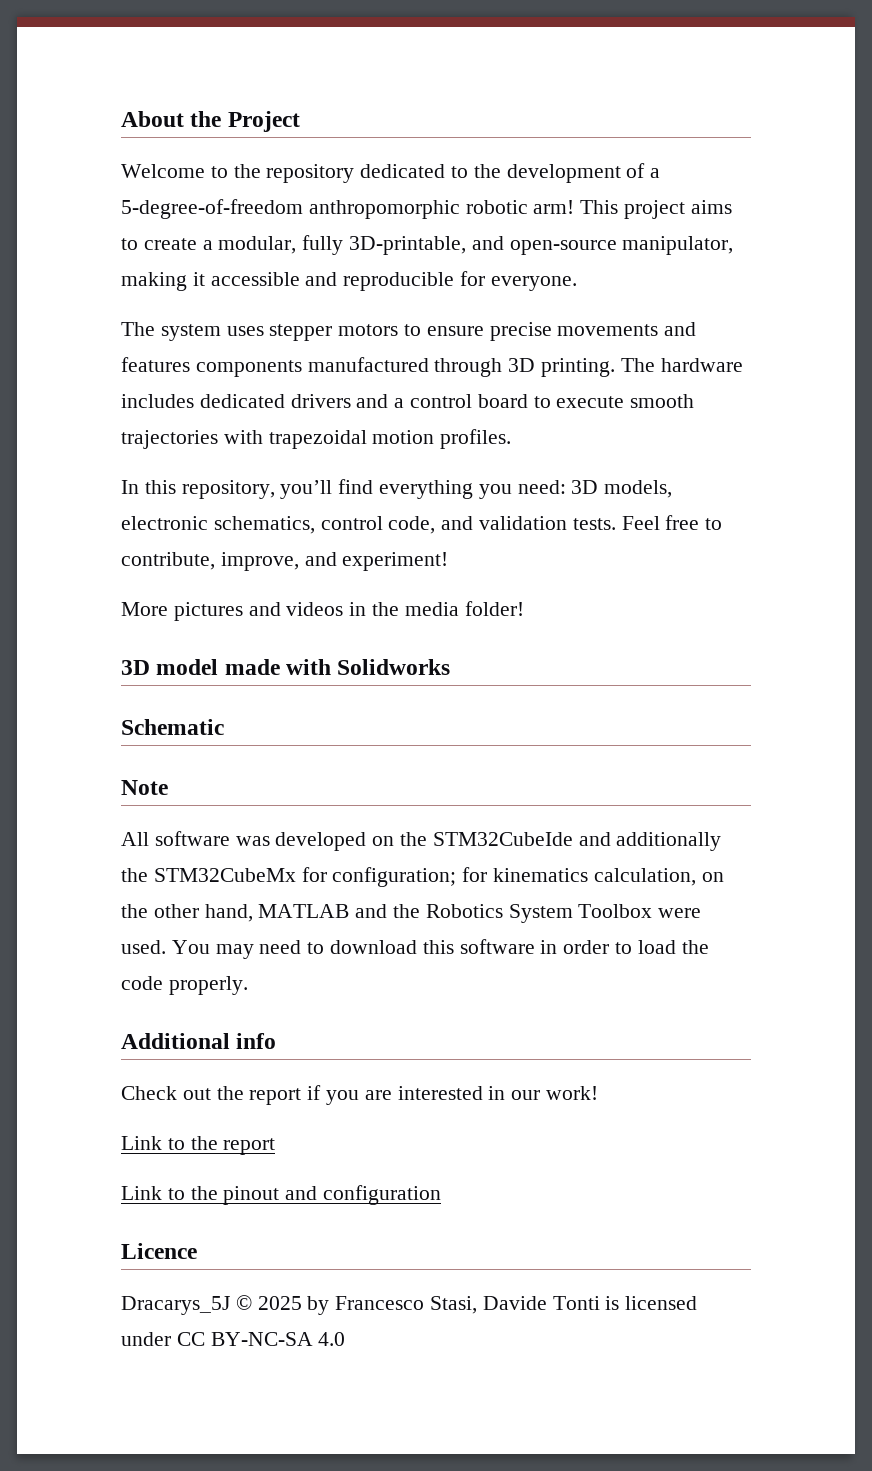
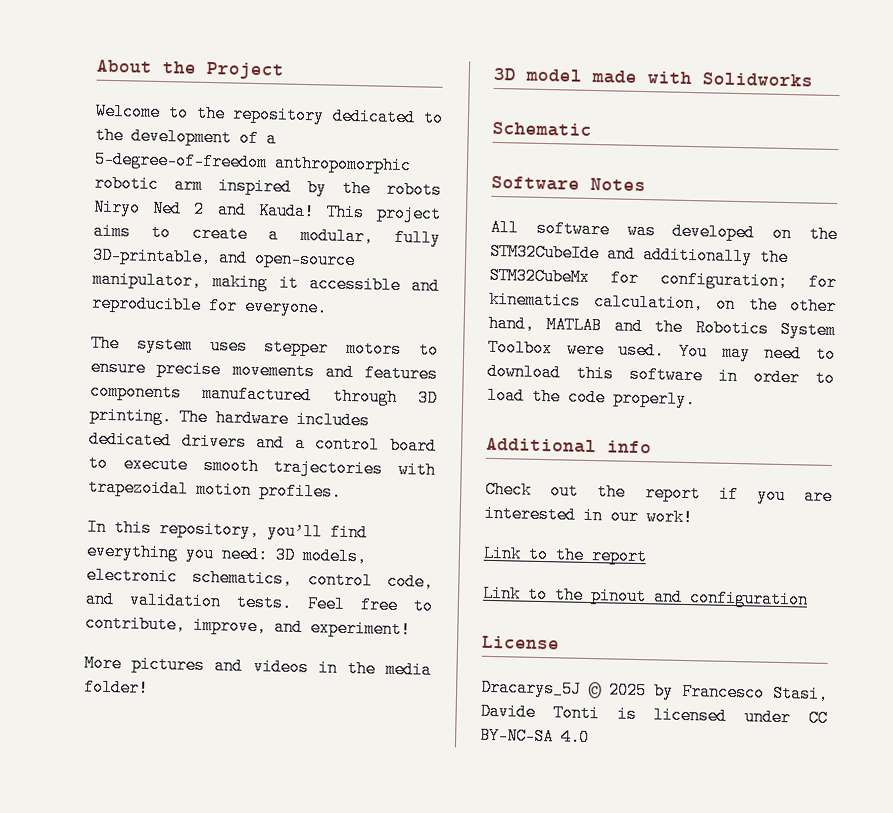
[533,200,575,214] arm! -> [174,176,442,199] [93,198,315,221] arm inspired by the robots Niryo Ned 2 and Kauda!
[121,780,168,795] Note -> [491,175,646,192] Software Notes
[121,1243,197,1259] Licence -> [481,635,560,650] License

